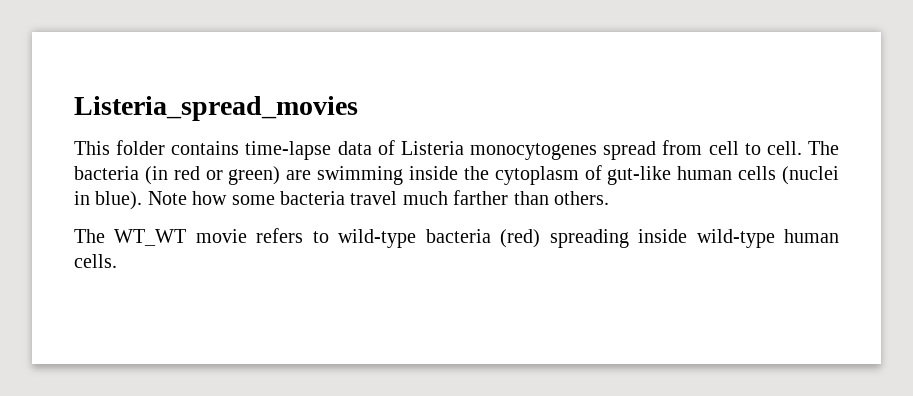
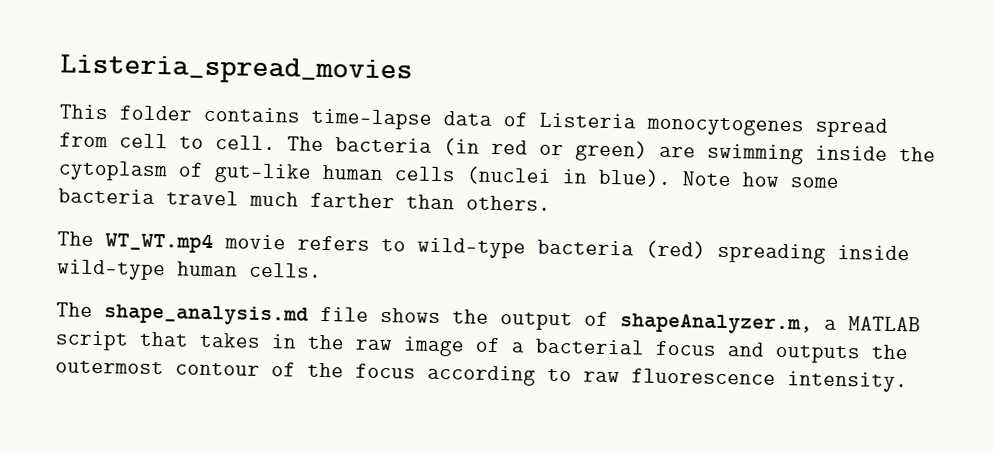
[114,229,187,246] WT_WT -> [105,232,214,254] WT_WT.mp4
(117, 261) none -> [56,302,921,335] [55,330,908,364] [55,360,908,393] // The shape_analysis.md file shows the output of shapeAnalyzer.m, a MATLAB script that takes in the raw image of a bacterial focus and outputs the outermost contour of the focus according to raw fluorescence intensity.

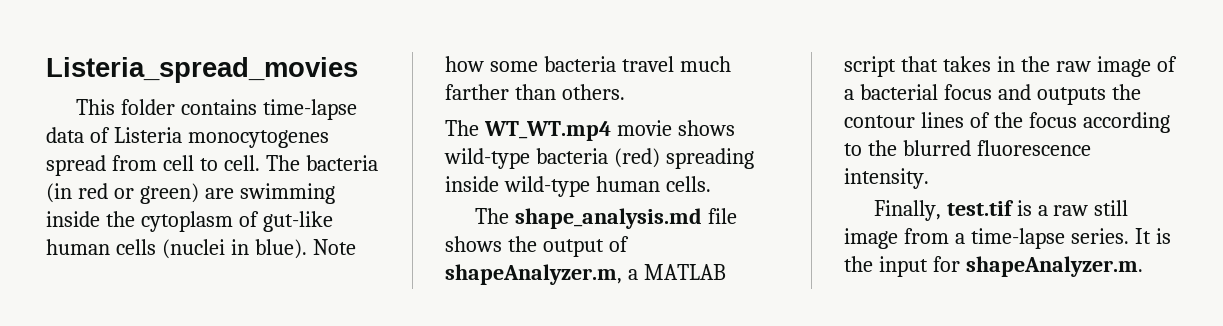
[297,235,406,252] refers to -> [677,120,735,136] shows
[55,360,260,376] outermost contour -> [844,112,964,128] contour lines
[583,371,620,383] raw -> [867,140,971,156] the blurred
(908, 382) none -> [873,200,1129,221] [844,228,1171,249] [844,256,1143,277] // Finally, test.tif is a raw still image from a time-lapse series. It is the input for shapeAnalyzer.m.

